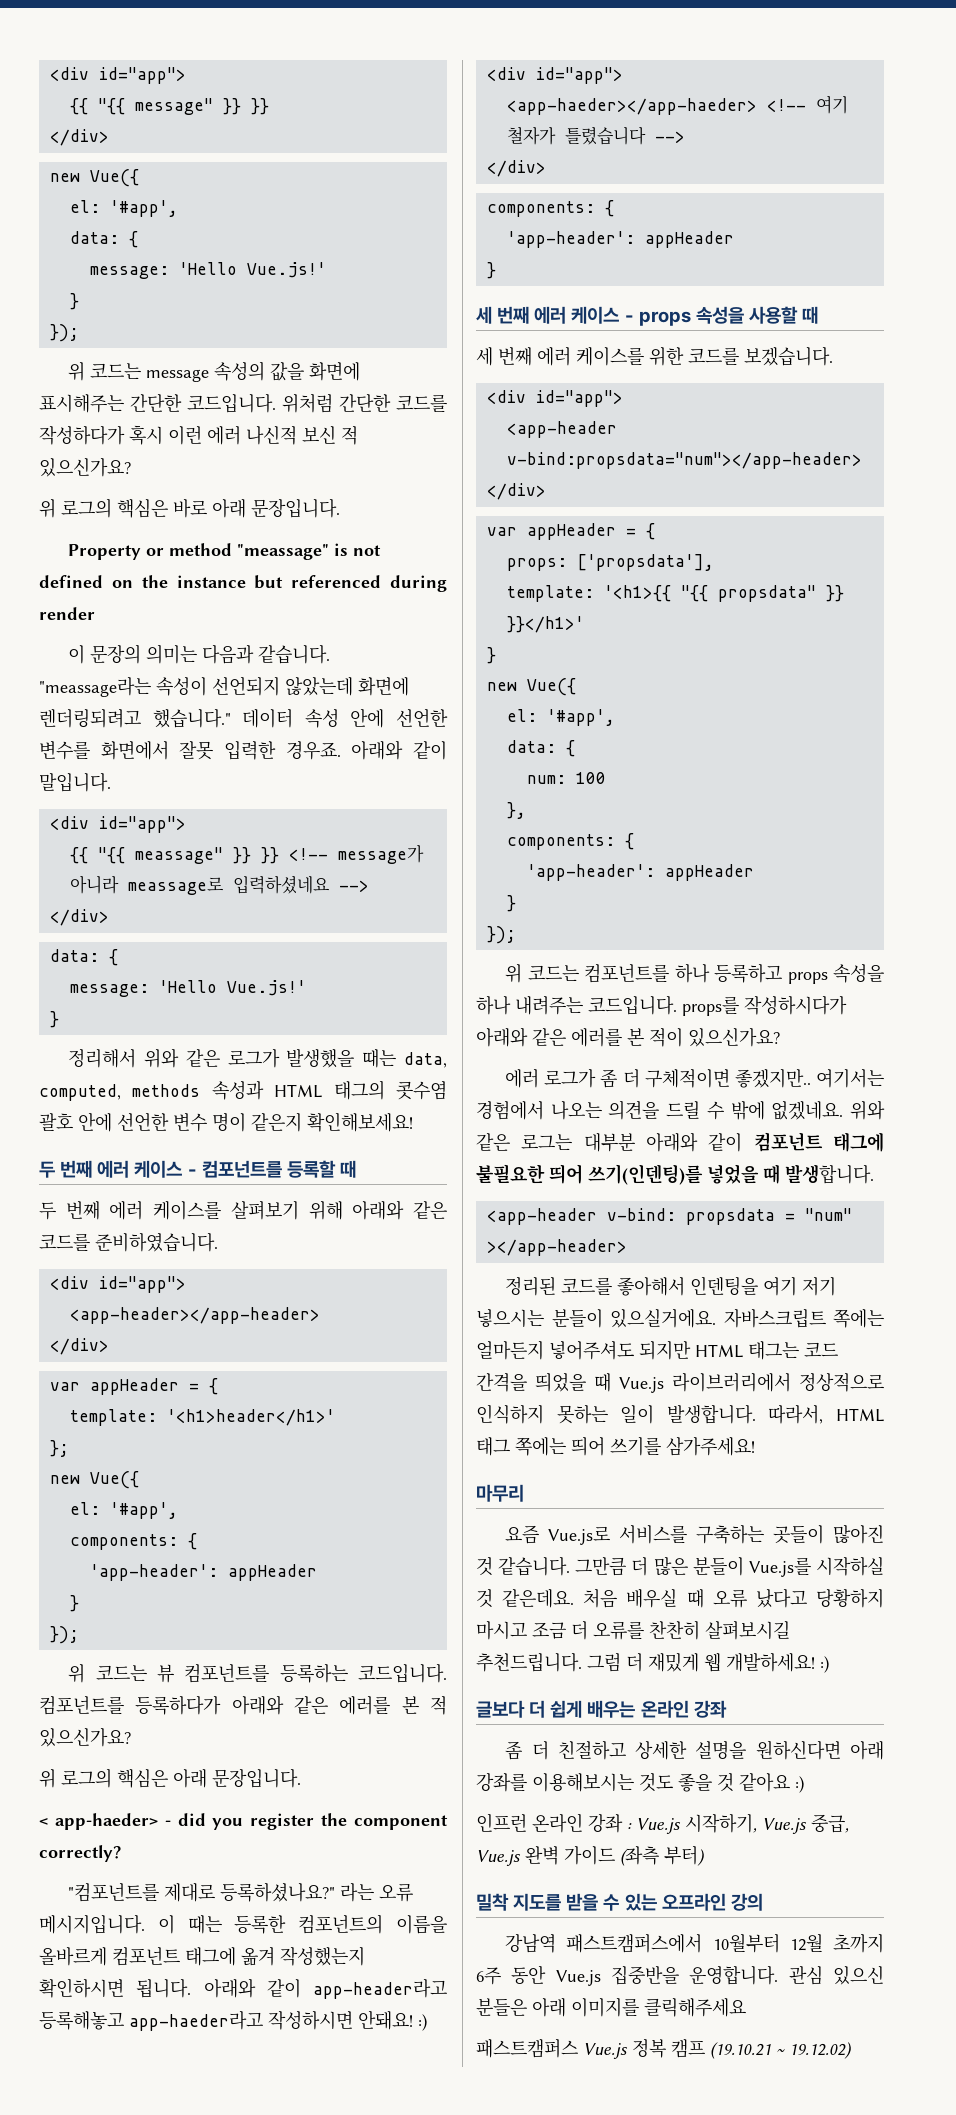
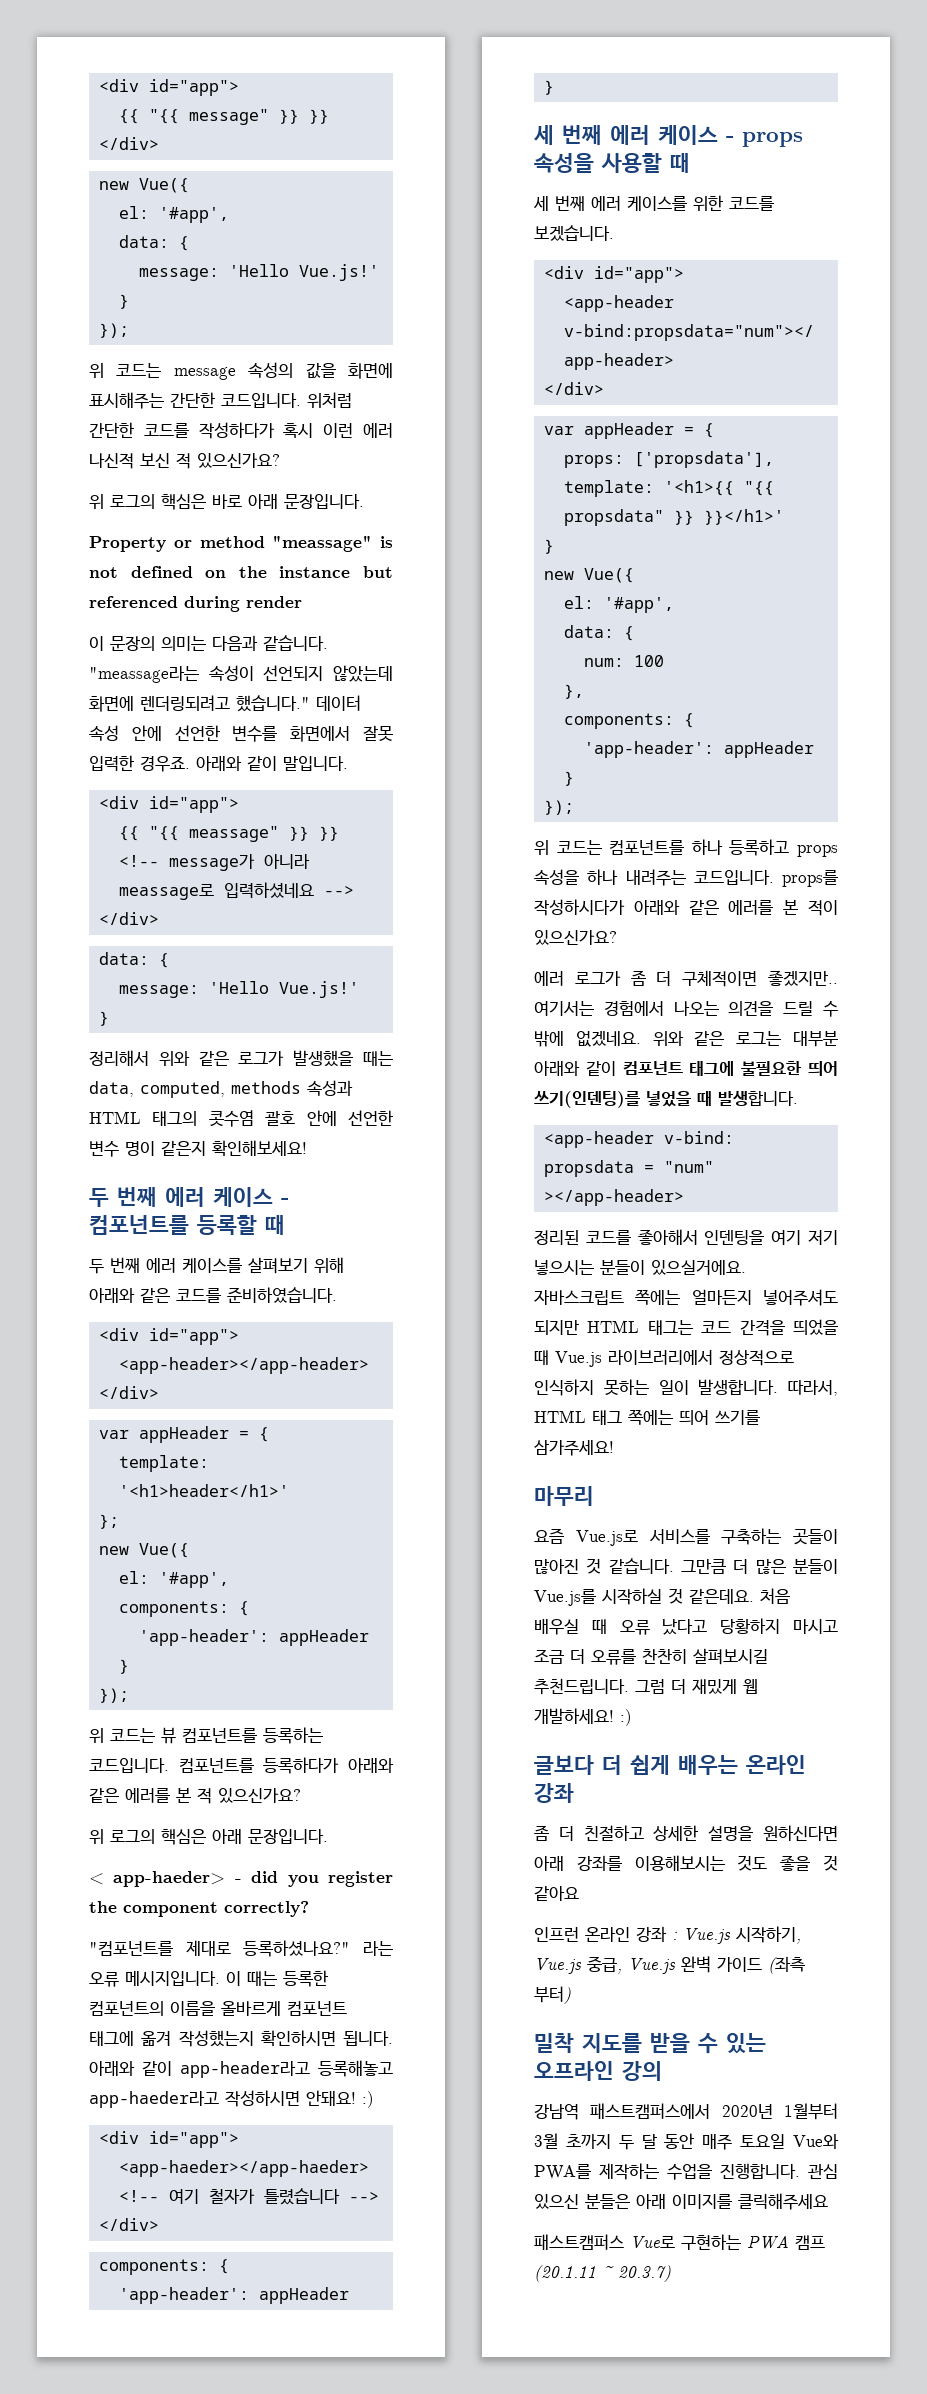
[795,1776,804,1793] :) -> (579, 1893) none
[712,1933,884,1953] [476,1965,779,1986] 10월부터 12월 초까지 6주 동안 Vue.js 집중반을 운영합니다. -> [721,2103,838,2120] [534,2133,839,2150] [534,2163,800,2180] 2020년 1월부터 3월 초까지 두 달 동안 매주 토요일 Vue와 PWA를 제작하는 수업을 진행합니다.
[583,2039,852,2059] Vue.js 정복 캠프 (19.10.21 ~ 19.12.02) -> [630,2234,825,2250] [534,2265,671,2282] Vue로 구현하는 PWA 캠프 (20.1.11 ~ 20.3.7)

